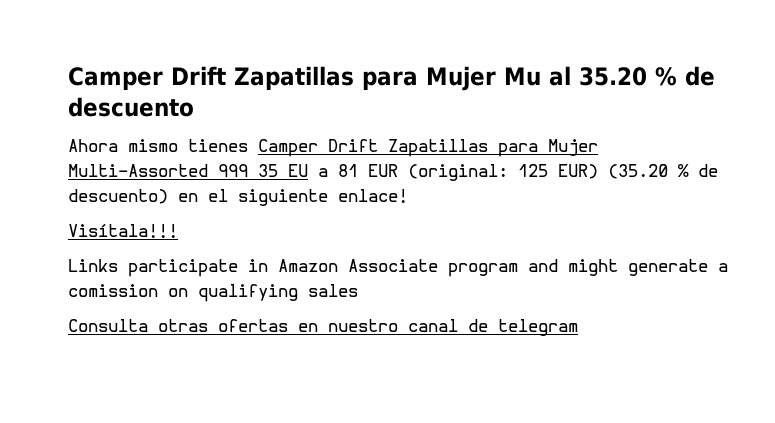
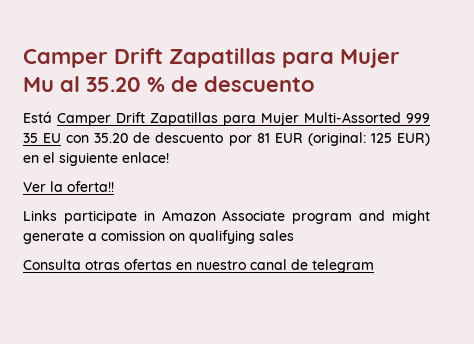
[68,139,248,152] Ahora mismo tienes -> [23,111,52,123] Está
[318,168,328,177] a -> [66,132,252,146] con 35.20 de descuento por
[608,164,718,179] [68,189,168,204] (35.20 % de descuento) -> (430, 139) none
[68,224,178,239] Visítala!!! -> [23,181,114,192] Ver la oferta!!

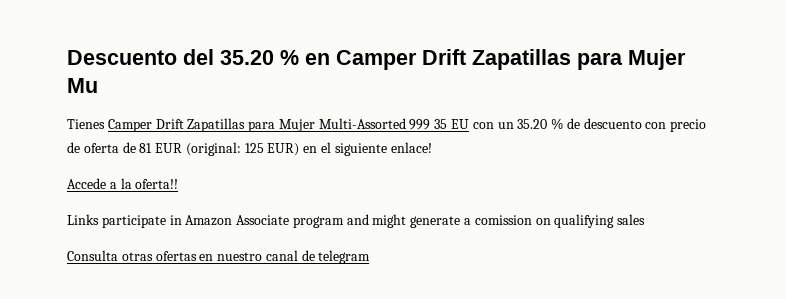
(23, 58) none -> [67,49,330,65] Descuento del 35.20 % en
[60,76,315,92] [23,111,52,123] al 35.20 % de descuento // Está -> [67,119,105,129] // Tienes
[94,132,252,146] 35.20 de descuento por -> [497,118,707,132] [67,142,136,153] un 35.20 % de descuento con precio de oferta de
[23,182,46,192] Ver -> [67,178,117,189] Accede a

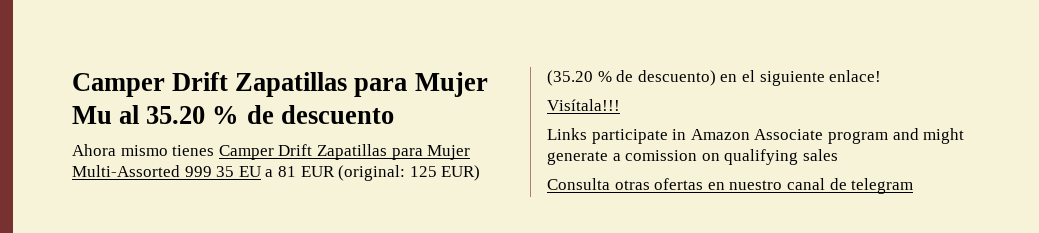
[67,49,330,65] Descuento del 35.20 % en -> (72, 85) none
[67,119,105,129] // Tienes -> [119,105,394,124] [72,144,215,156] al 35.20 % de descuento // Ahora mismo tienes
[472,118,707,132] [67,142,136,153] con un 35.20 % de descuento con precio de oferta de -> [265,169,274,177] a
(300, 149) none -> [547,70,716,86] (35.20 % de descuento)
[67,178,179,189] Accede a la oferta!! -> [547,99,620,111] Visítala!!!

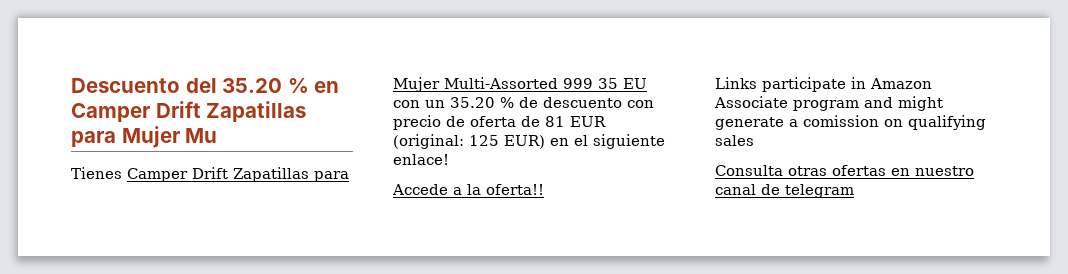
(72, 85) none -> [71,78,340,93] Descuento del 35.20 % en
[119,105,394,124] [72,144,215,156] al 35.20 % de descuento // Ahora mismo tienes -> [71,167,122,179] // Tienes
[265,169,274,177] a -> [393,97,654,108] [393,115,540,130] con un 35.20 % de descuento con precio de oferta de
[547,70,716,86] (35.20 % de descuento) -> (545, 142) none
[547,99,620,111] Visítala!!! -> [392,184,544,195] Accede a la oferta!!

